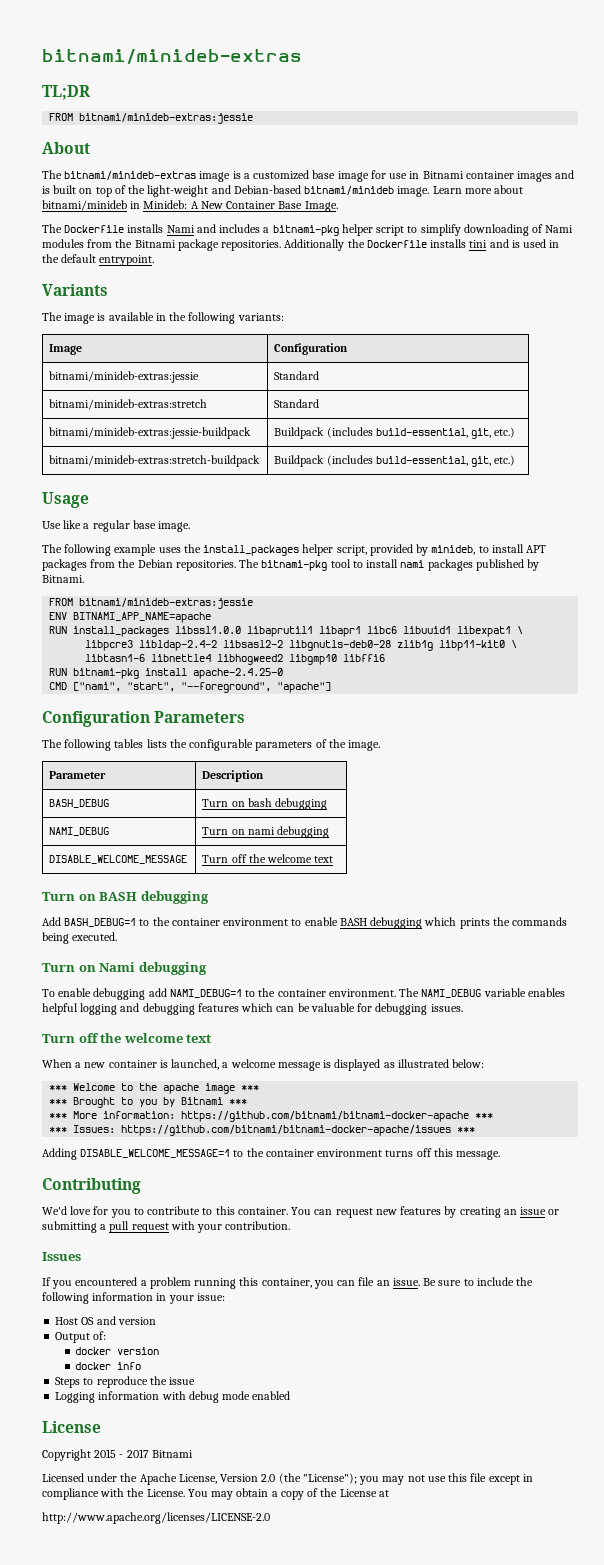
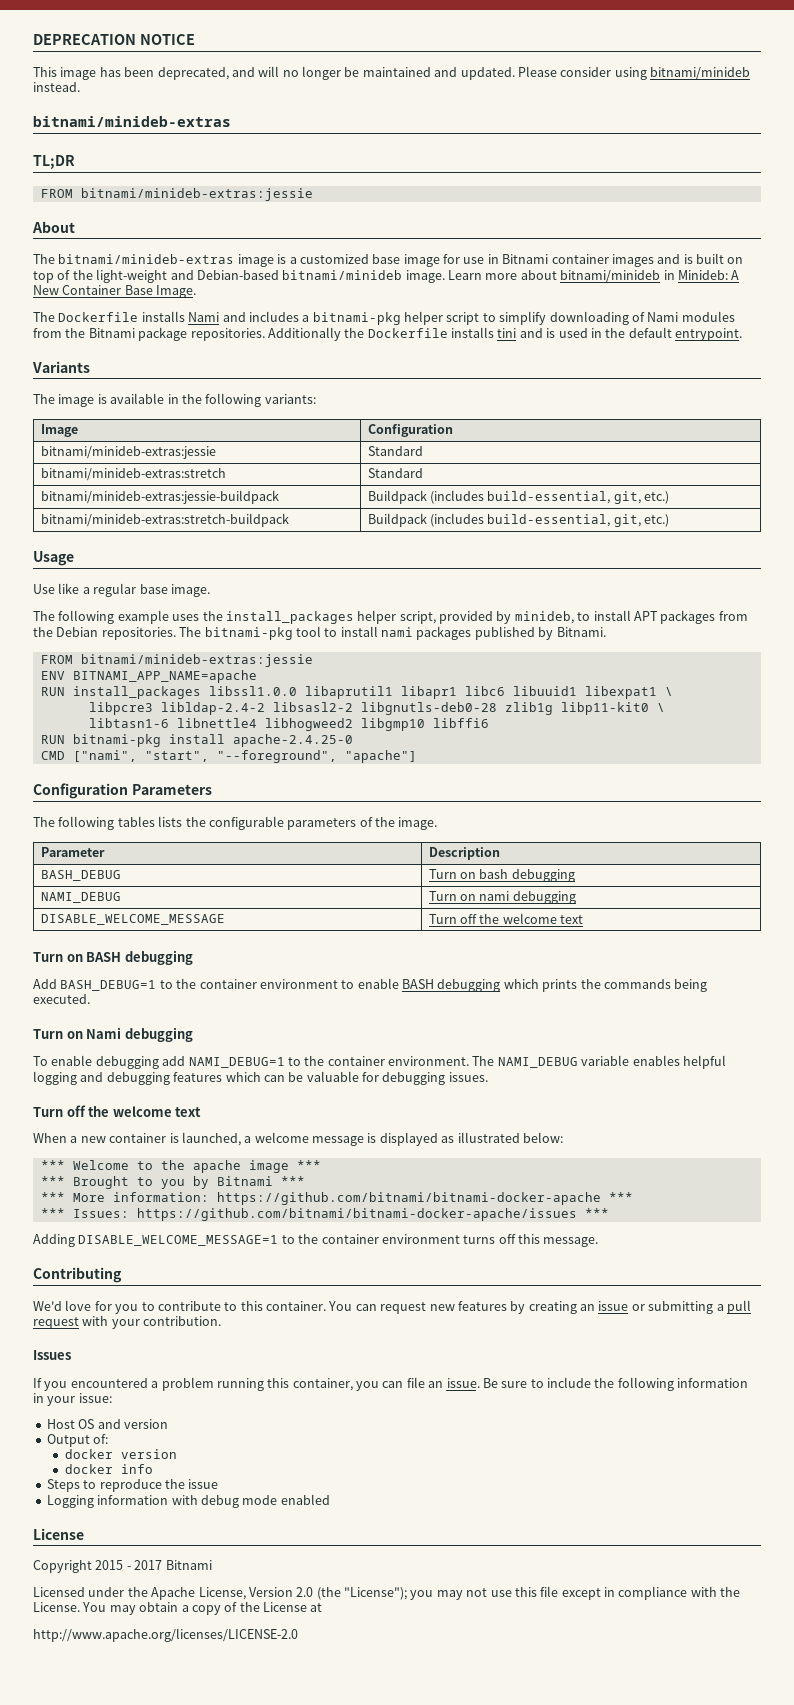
(42, 56) none -> [33,34,195,45] [33,66,750,80] [33,82,80,92] DEPRECATION NOTICE // This image has been deprecated, and will no longer be maintained and updated. Please consider using bitnami/minideb instead. //

